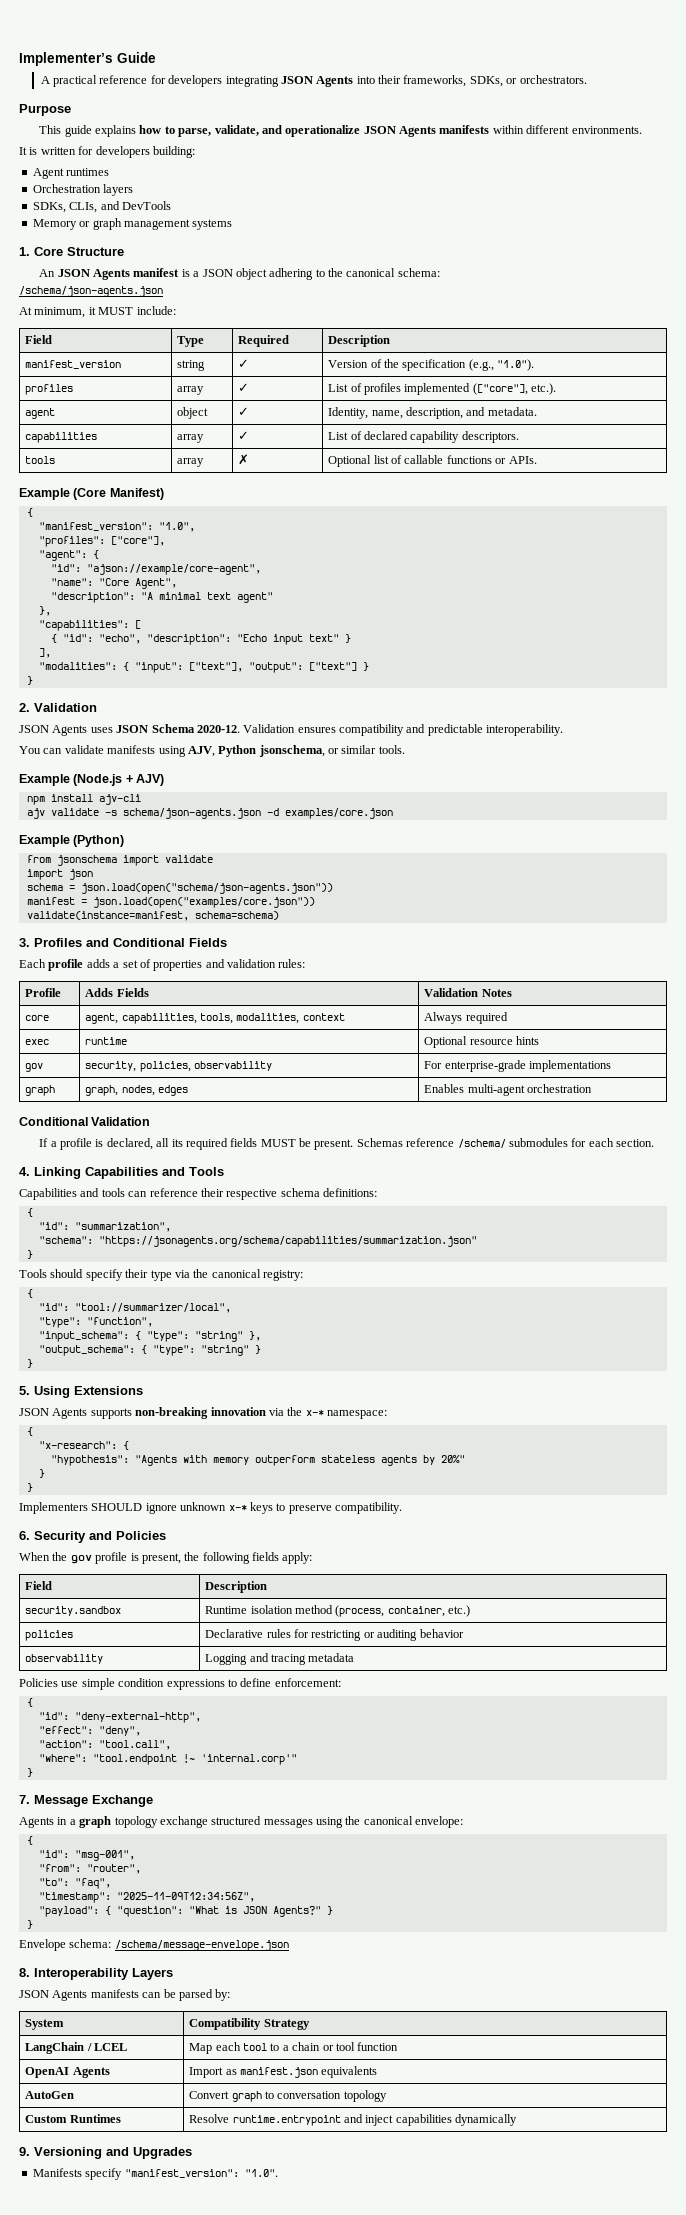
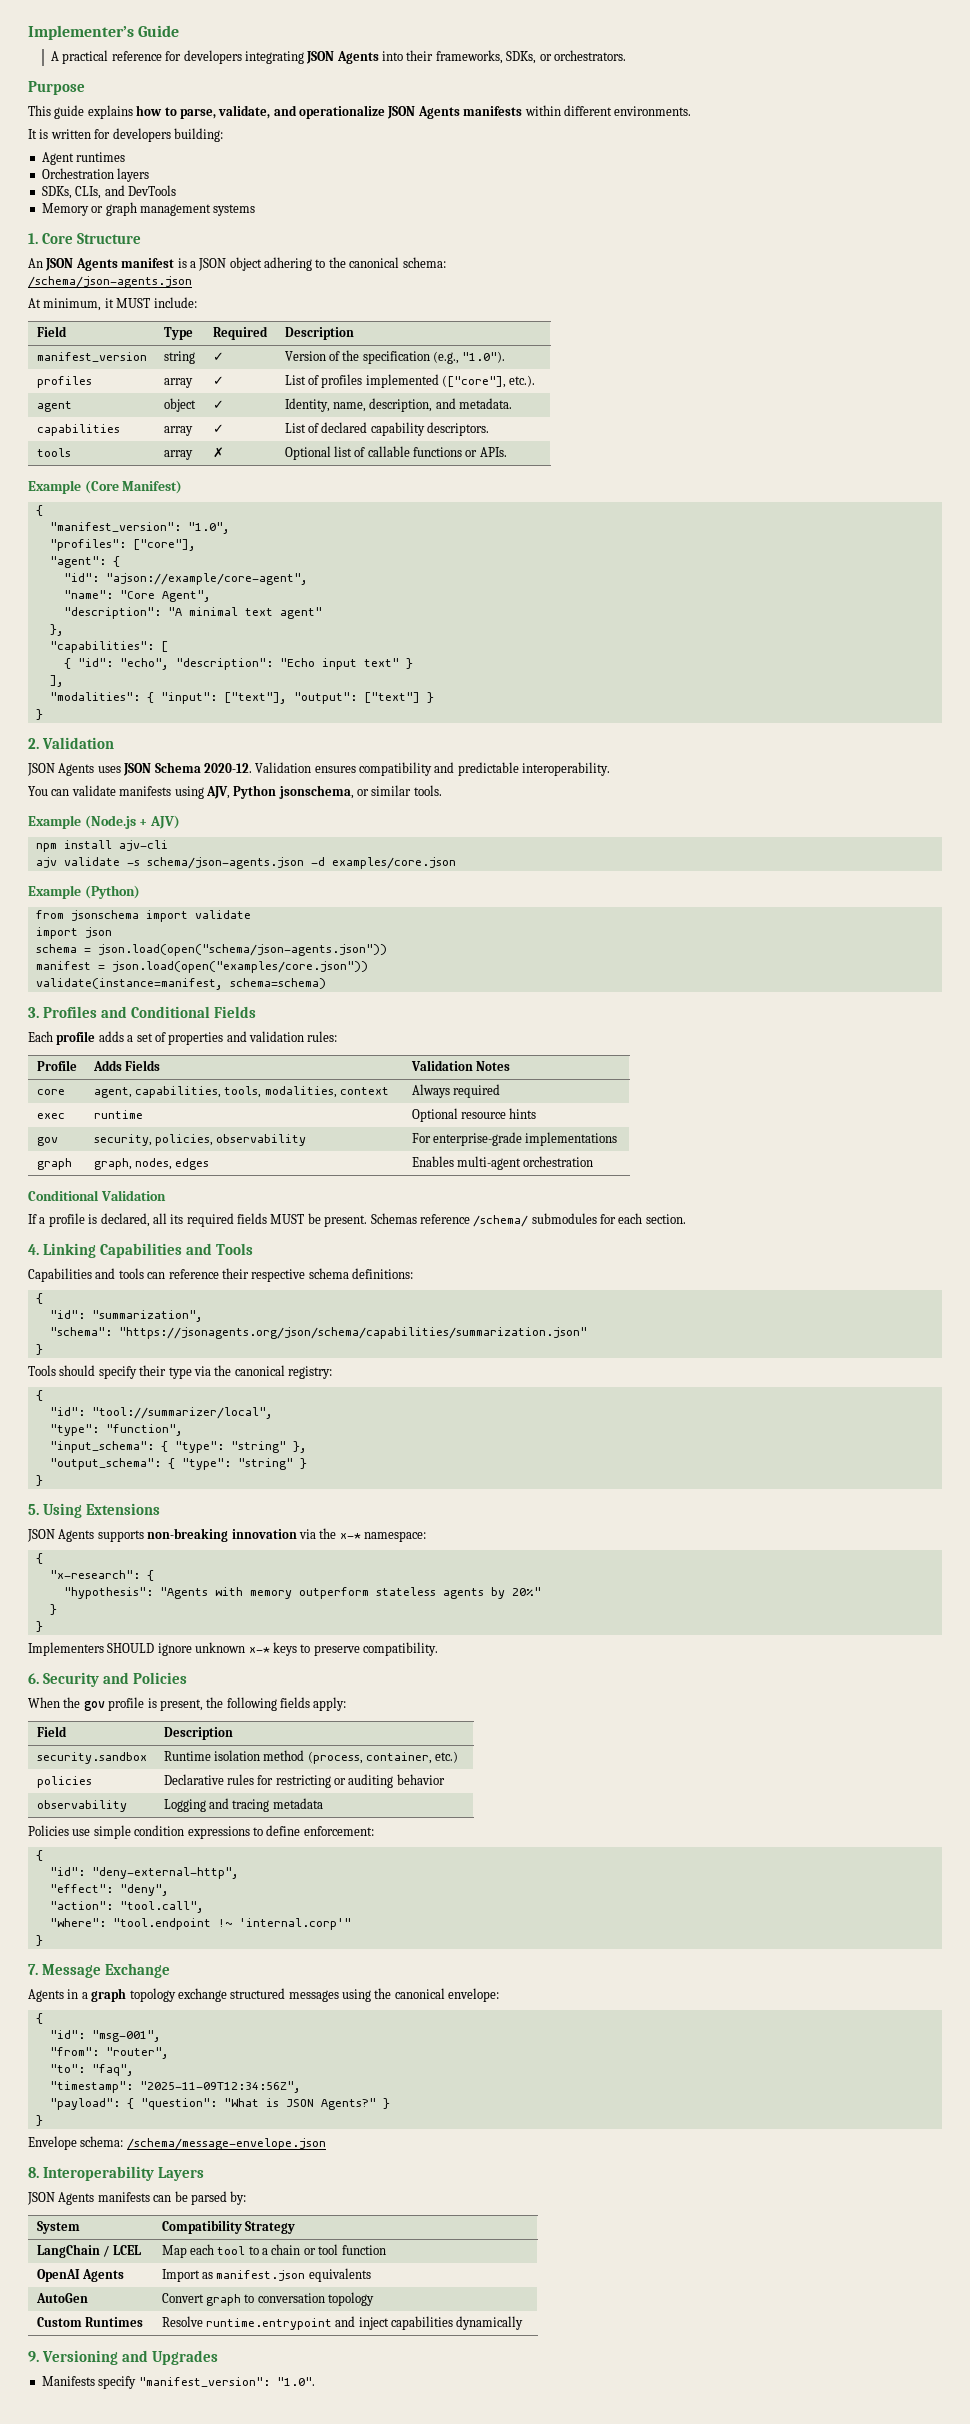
[98,1236,477,1247] "https://jsonagents.org/schema/capabilities/summarization.json" -> [118,1327,587,1339] "https://jsonagents.org/json/schema/capabilities/summarization.json"

